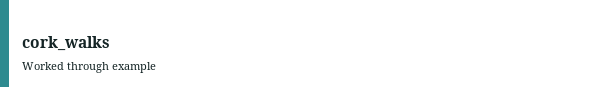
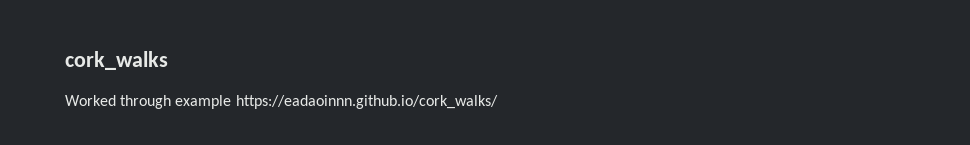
(156, 67) none -> [235,95,498,109] https://eadaoinnn.github.io/cork_walks/

